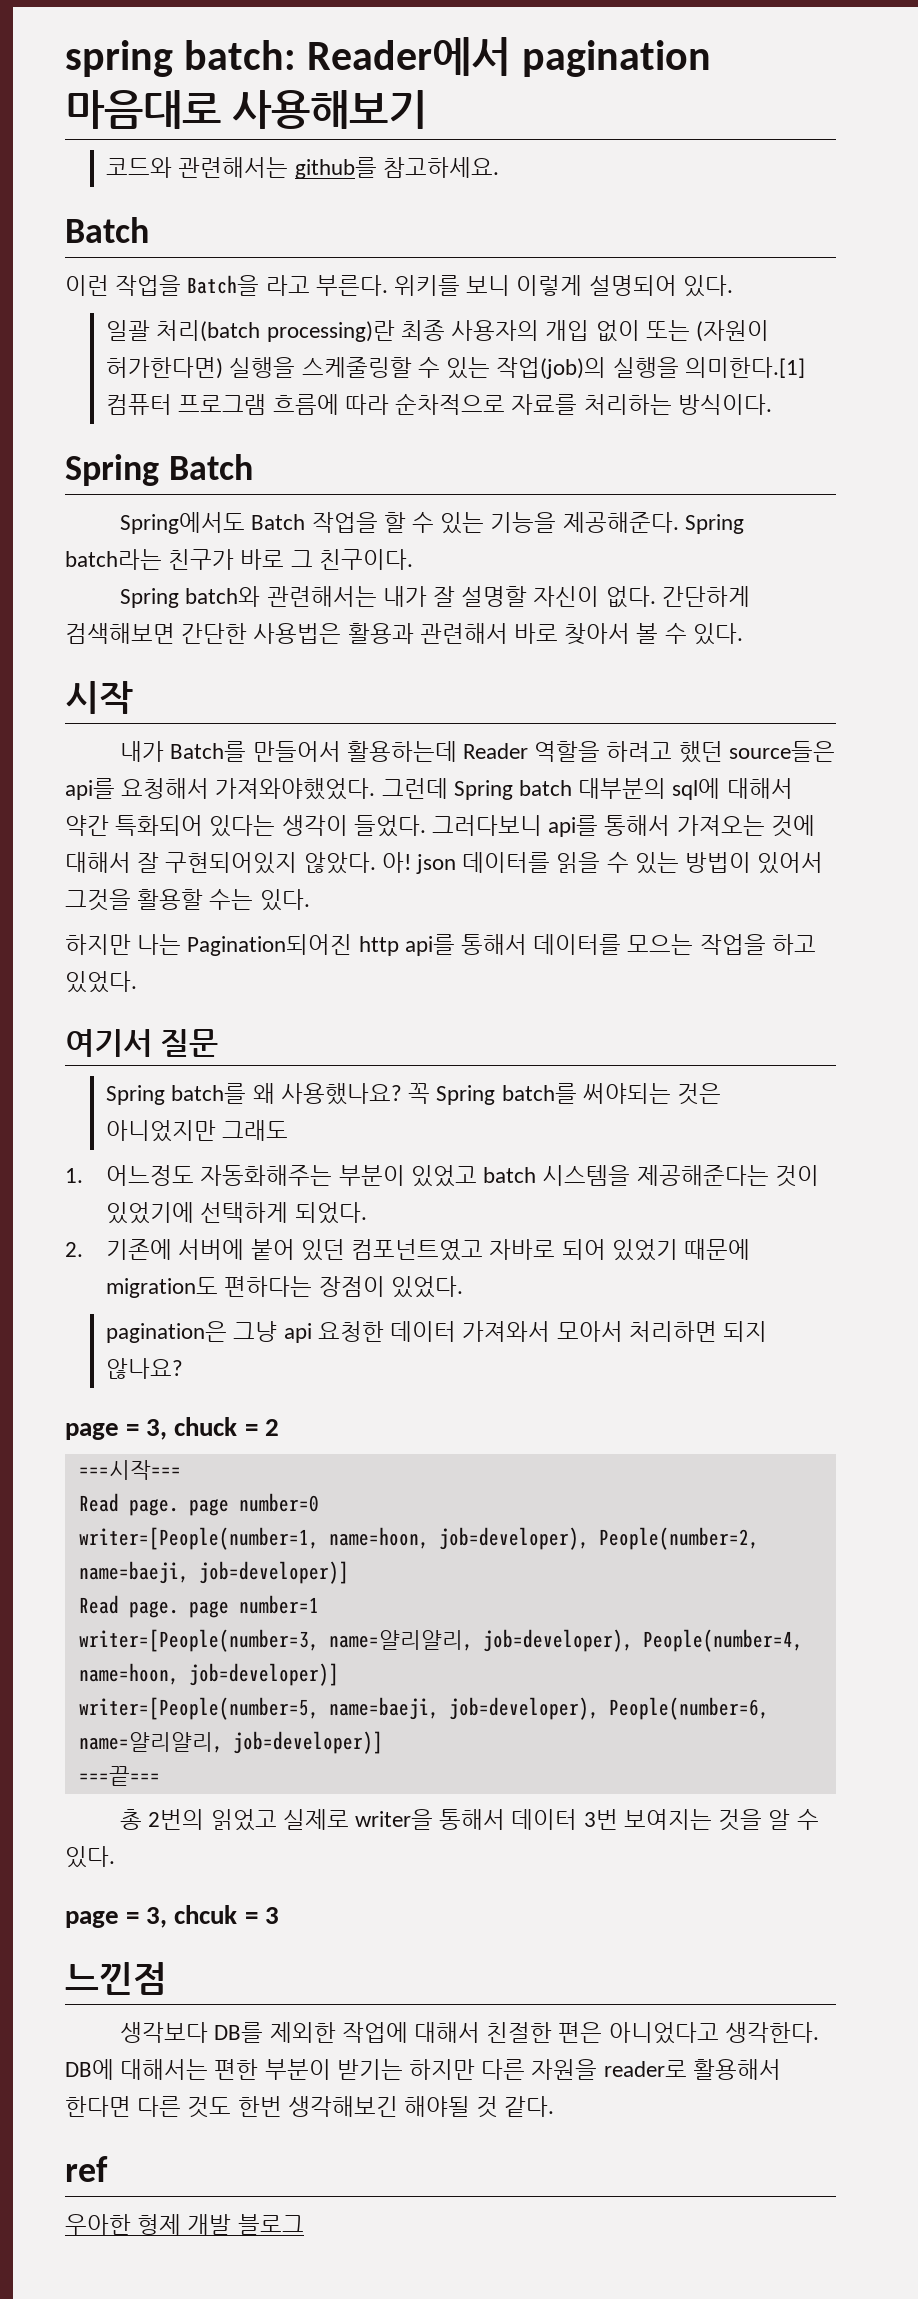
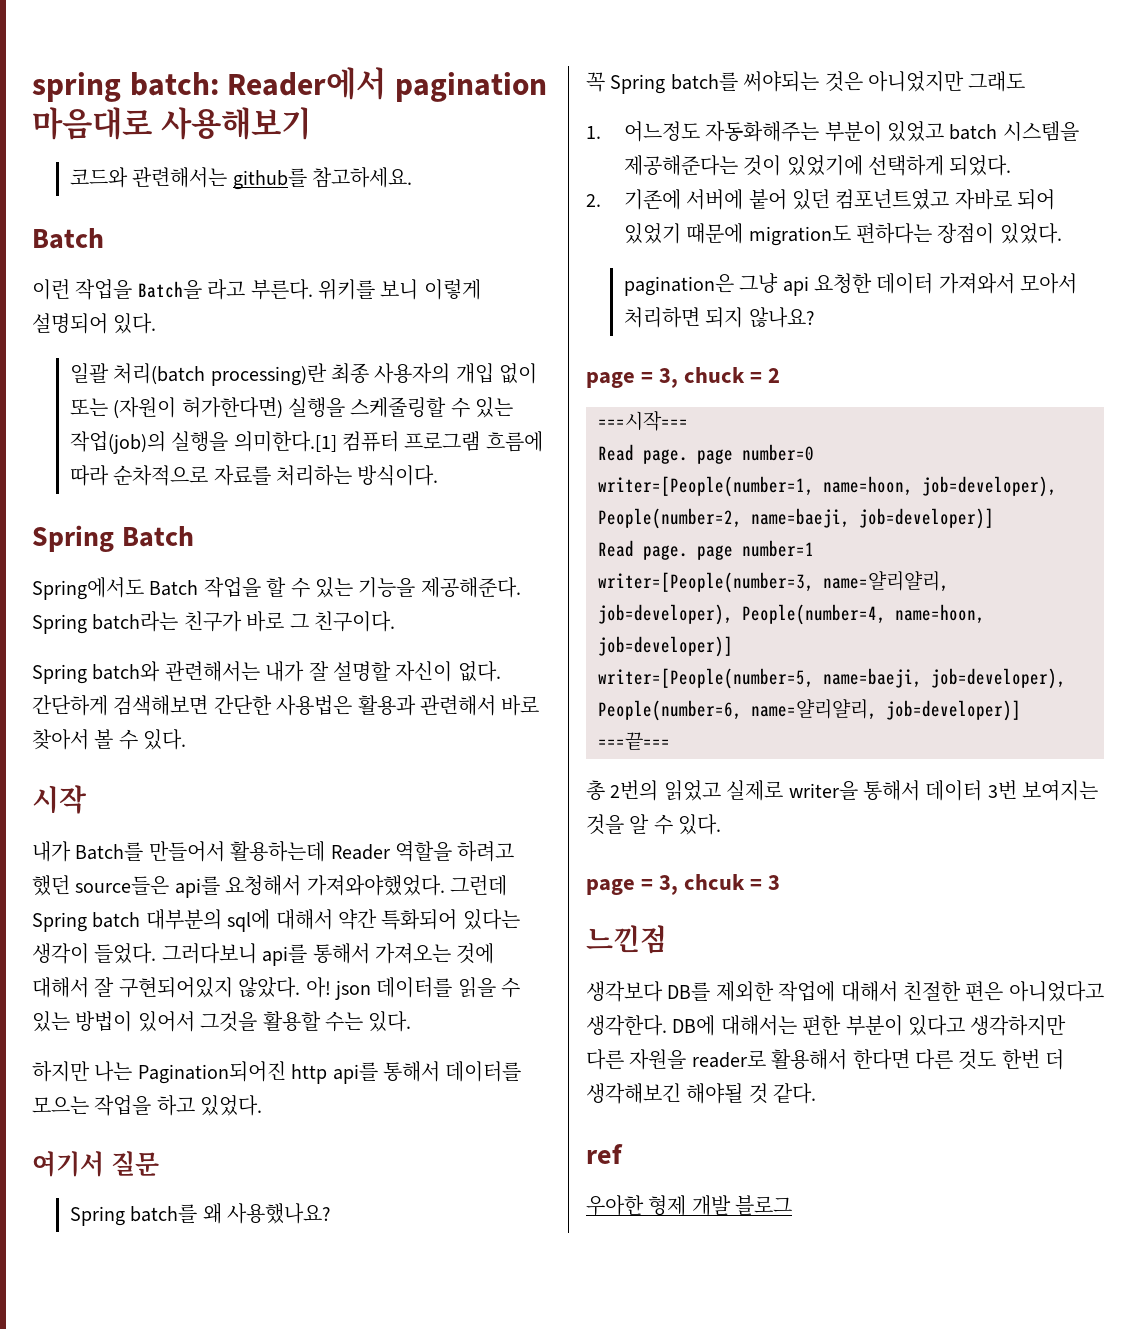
(402, 1094) none -> (331, 1213) //
[336,2059,476,2080] 받기는 하지만 -> [908,1015,1067,1036] 있다고 생각하지만
(282, 2106) none -> [1045,1049,1065,1070] 더

